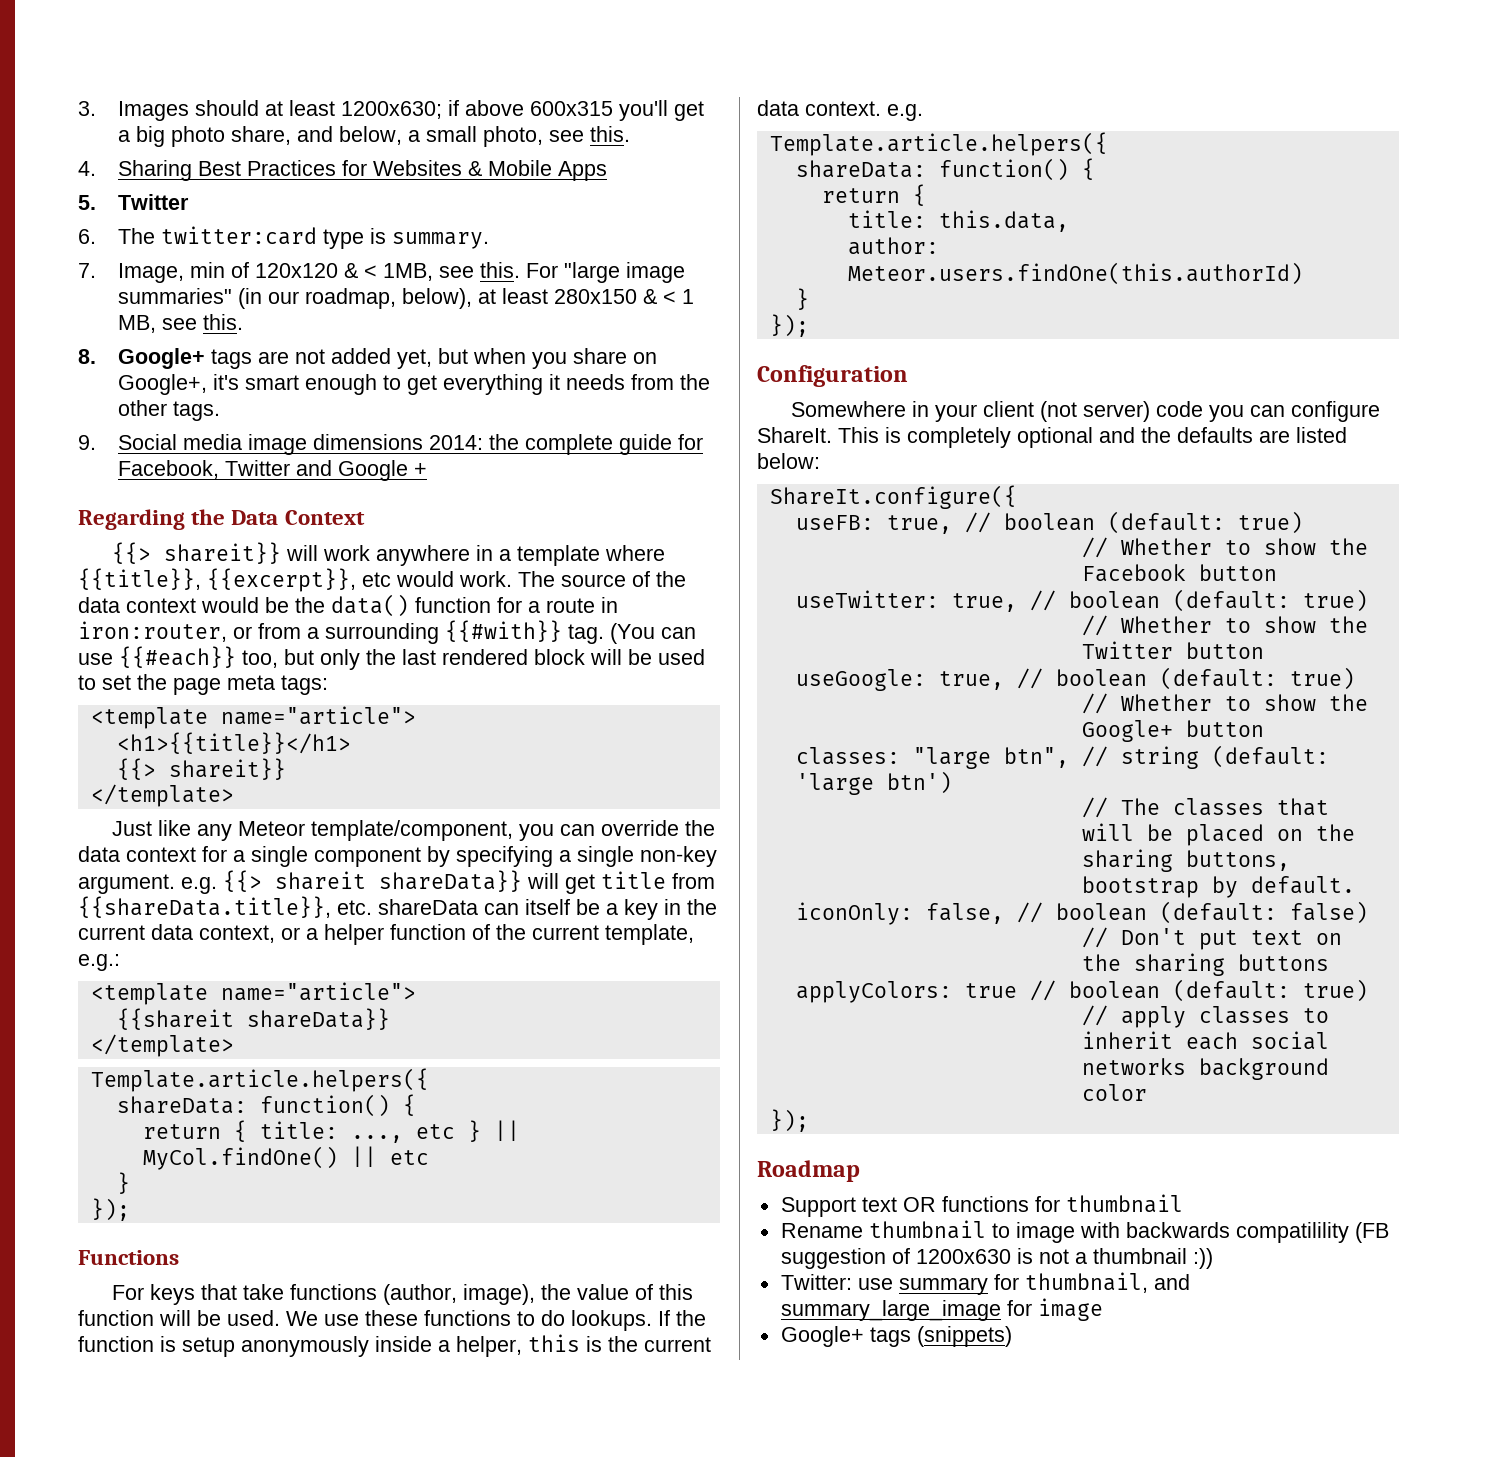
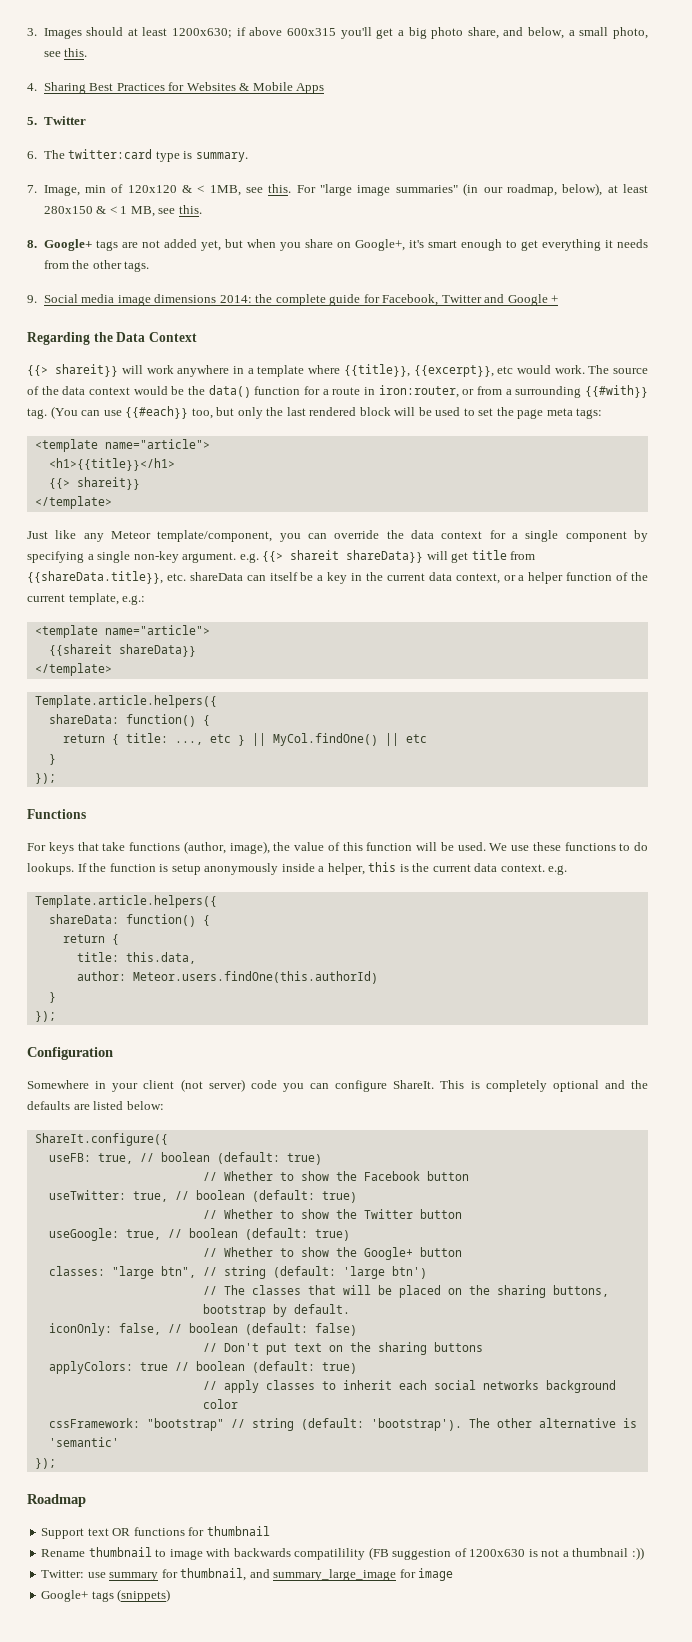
(1147, 1092) none -> [48,1418,637,1431] [48,1437,119,1447] // cssFramework: "bootstrap" // string (default: 'bootstrap'). The other alternative is 'semantic'

